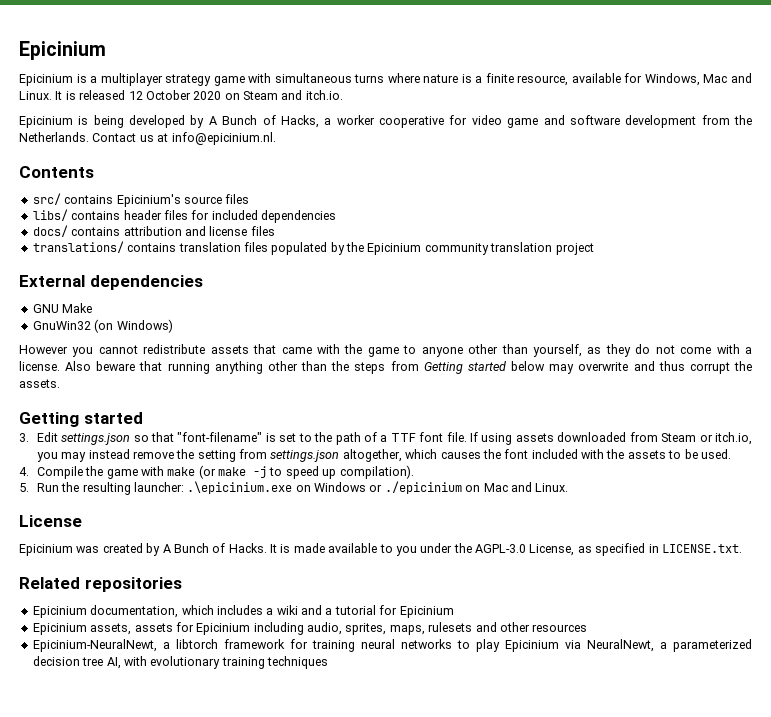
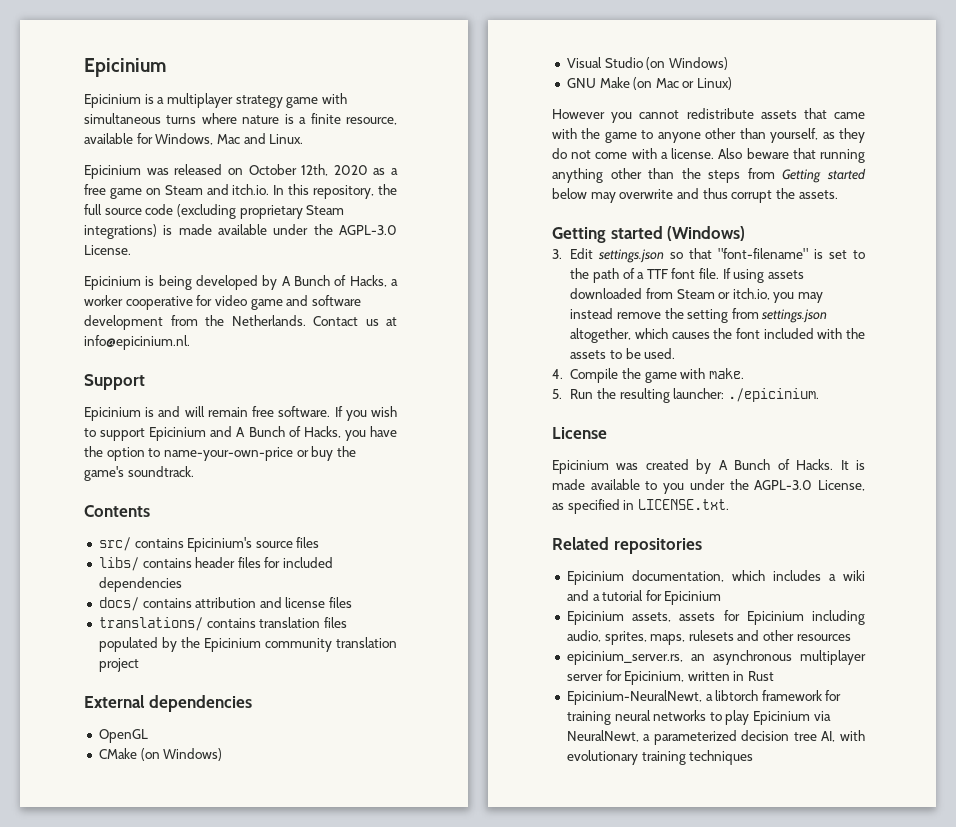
[55,90,343,100] It is released 12 October 2020 on Steam and itch.io. -> [84,164,398,179] [84,184,397,199] [84,204,345,219] [84,224,397,239] [84,245,131,255] // Epicinium was released on October 12th, 2020 as a free game on Steam and itch.io. In this repository, the full source code (excluding proprietary Steam integrations) is made available under the AGPL-3.0 License.
(276, 138) none -> [84,374,145,390] [84,406,398,421] [84,426,397,441] [84,446,356,461] [84,466,194,481] // Support // Epicinium is and will remain free software. If you wish to support Epicinium and A Bunch of Hacks, you have the option to name-your-own-price or buy the game's soundtrack.
[32,303,93,313] [32,319,173,333] GNU Make // GnuWin32 (on Windows) -> [98,729,148,743] [98,748,223,761] [566,57,728,70] [566,77,733,90] OpenGL // CMake (on Windows) // Visual Studio (on Windows) // GNU Make (on Mac or Linux)
(143, 418) none -> [667,226,746,241] (Windows)
[167,465,414,479] make (or make -j to speed up compilation). -> [708,368,744,379] make.
[187,481,569,494] .\epicinium.exe on Windows or ./epicinium on Mac and Linux. -> [727,388,819,402] ./epicinium.
(588, 628) none -> [566,650,866,665] [566,670,775,685] // epicinium_server.rs, an asynchronous multiplayer server for Epicinium, written in Rust

